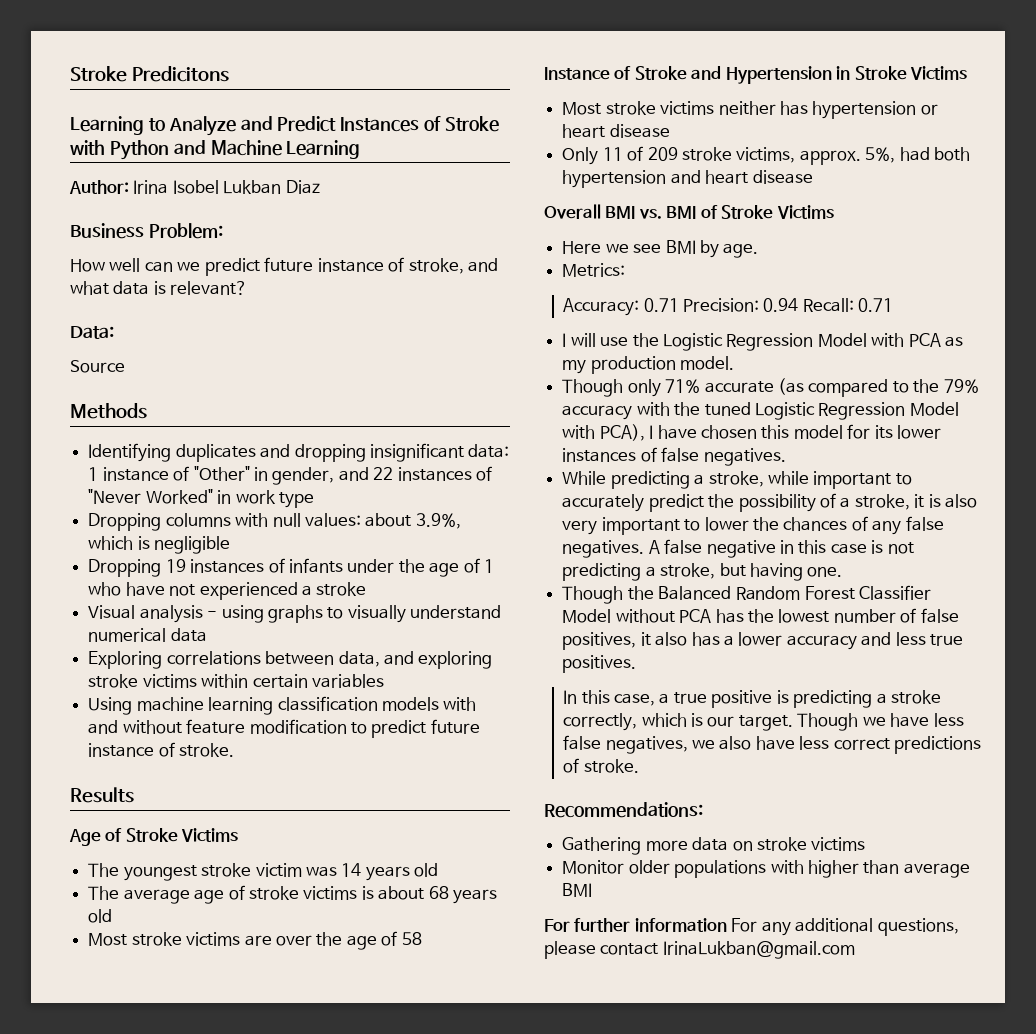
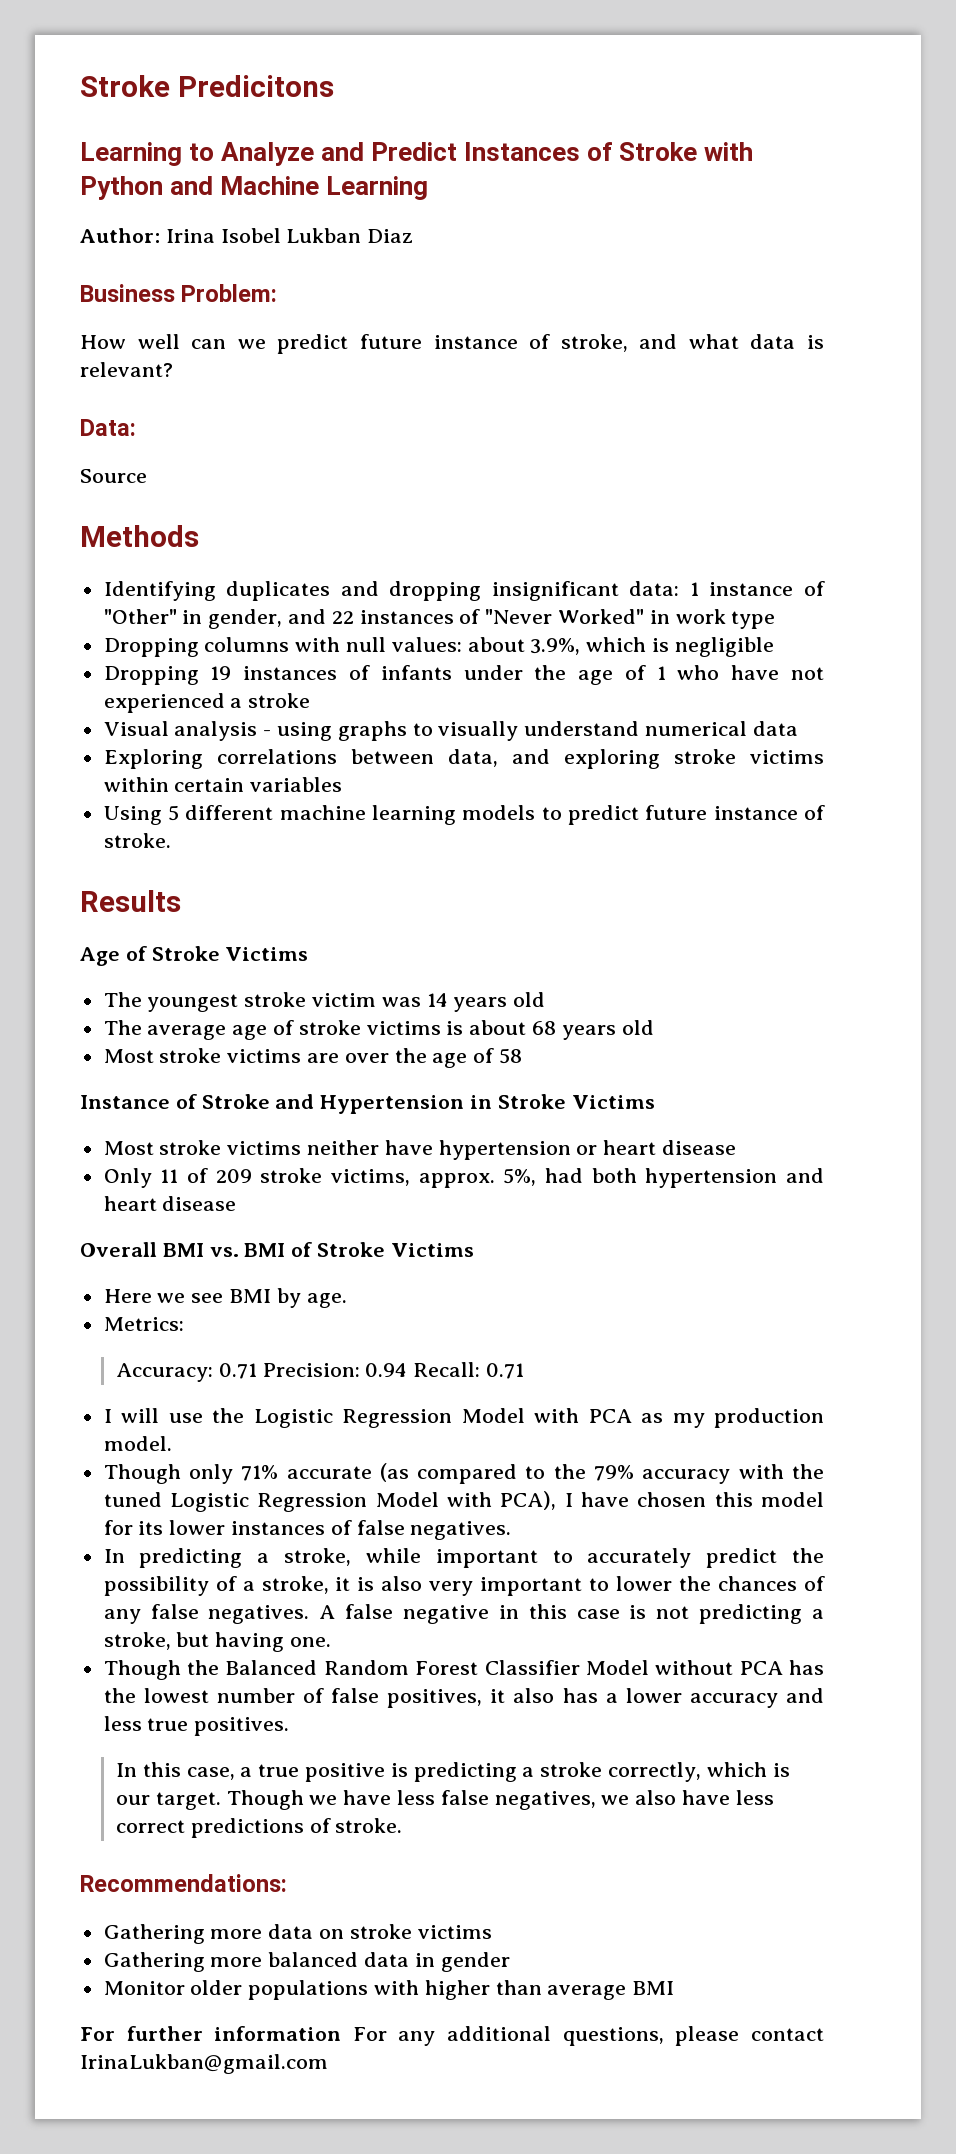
[136,696,477,715] [88,719,347,734] machine learning classification models with and without feature modification -> [167,805,536,825] 5 different machine learning models
[779,101,808,115] has -> [384,1140,433,1155] have
[562,471,607,485] While -> [103,1549,125,1563] In
(866, 844) none -> [103,1952,510,1972] // Gathering more balanced data in gender

